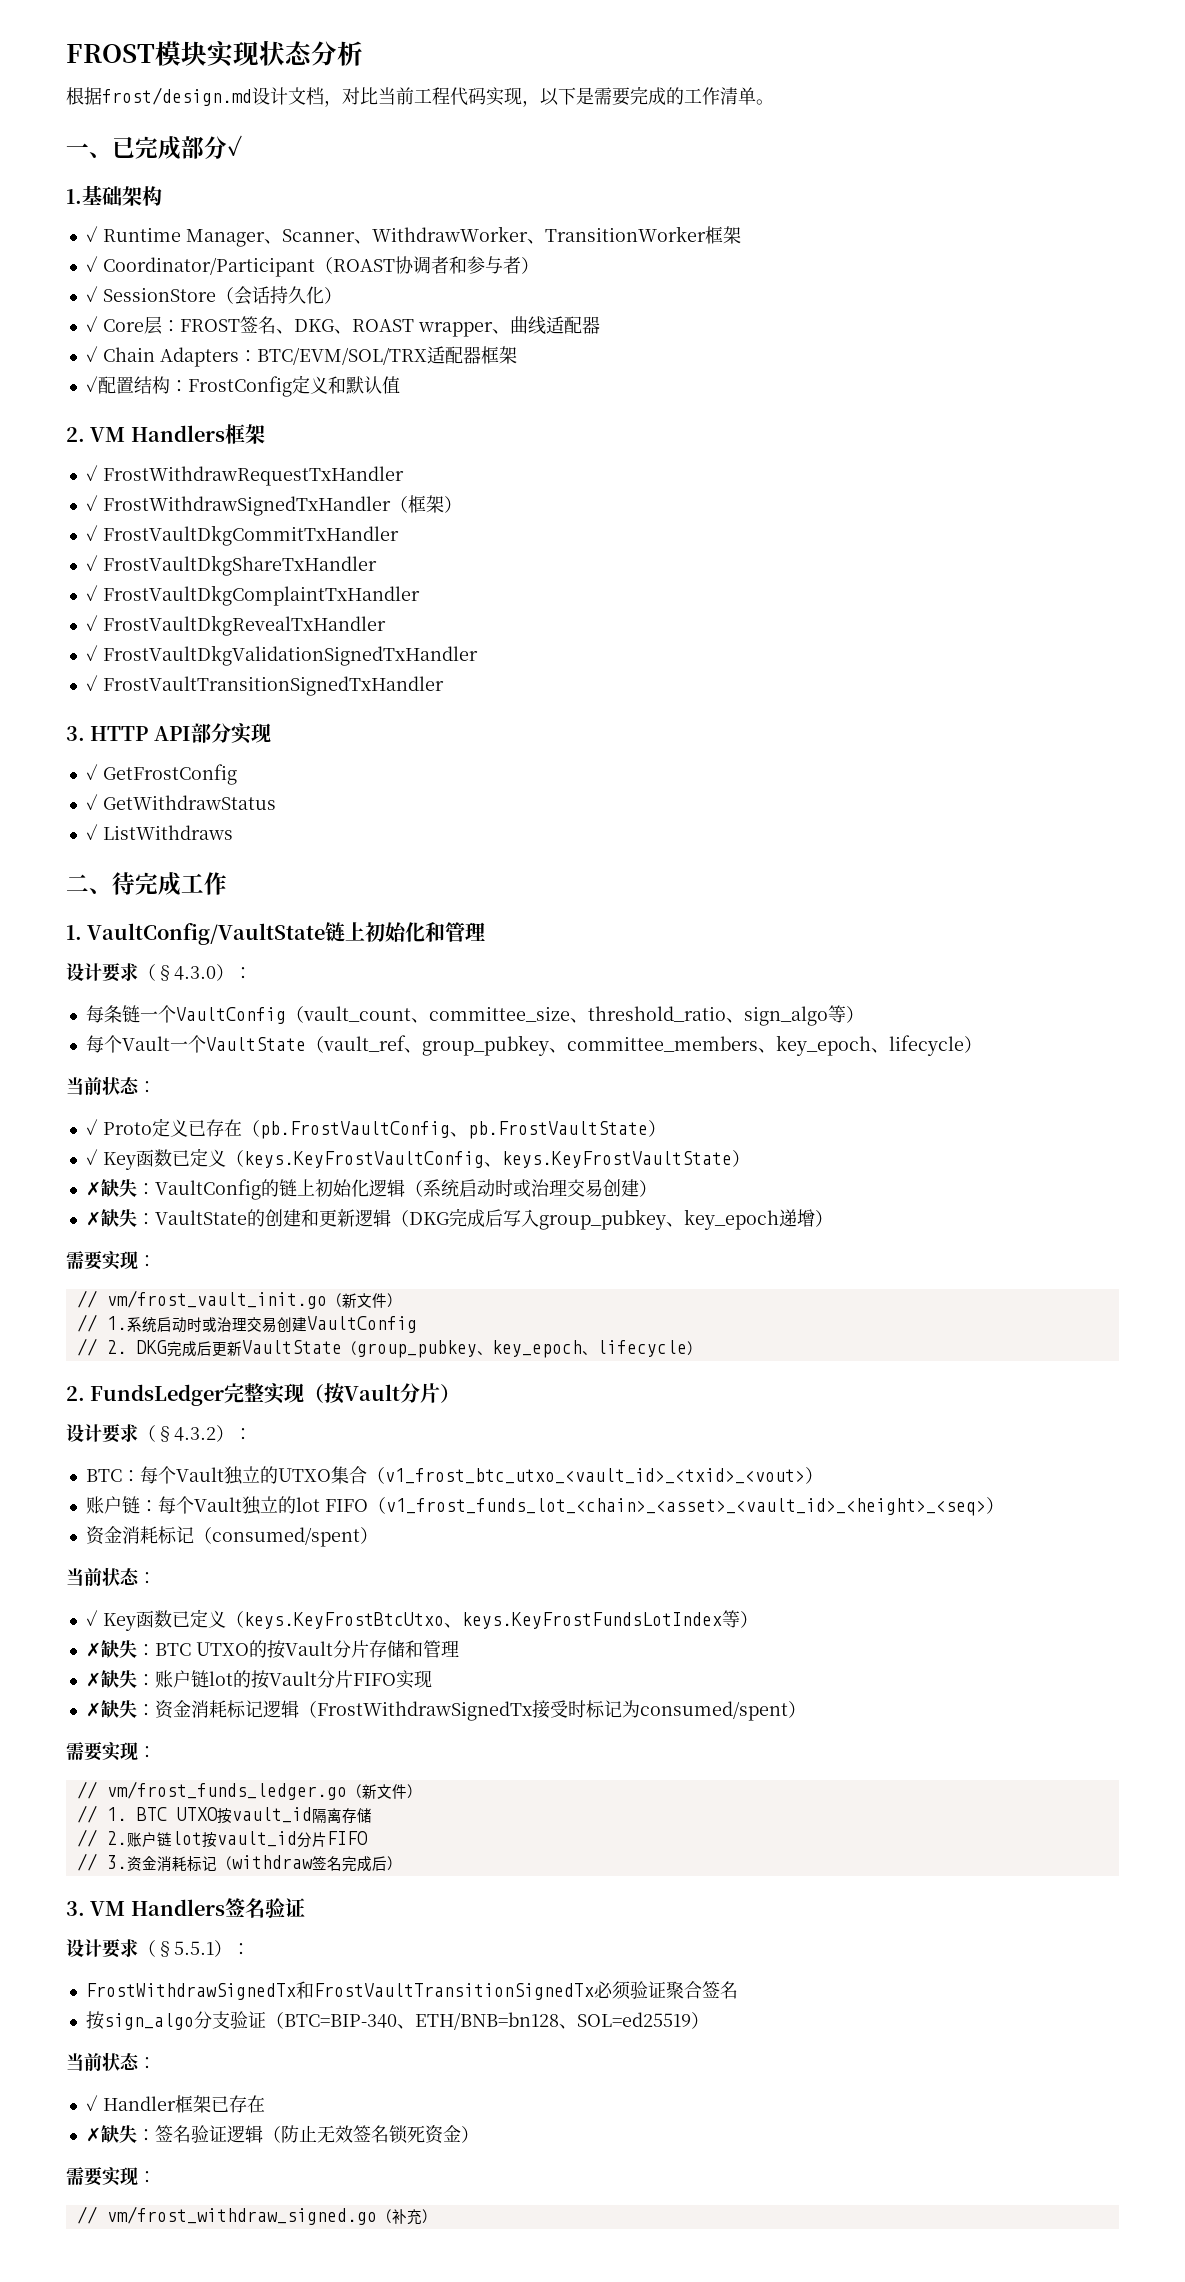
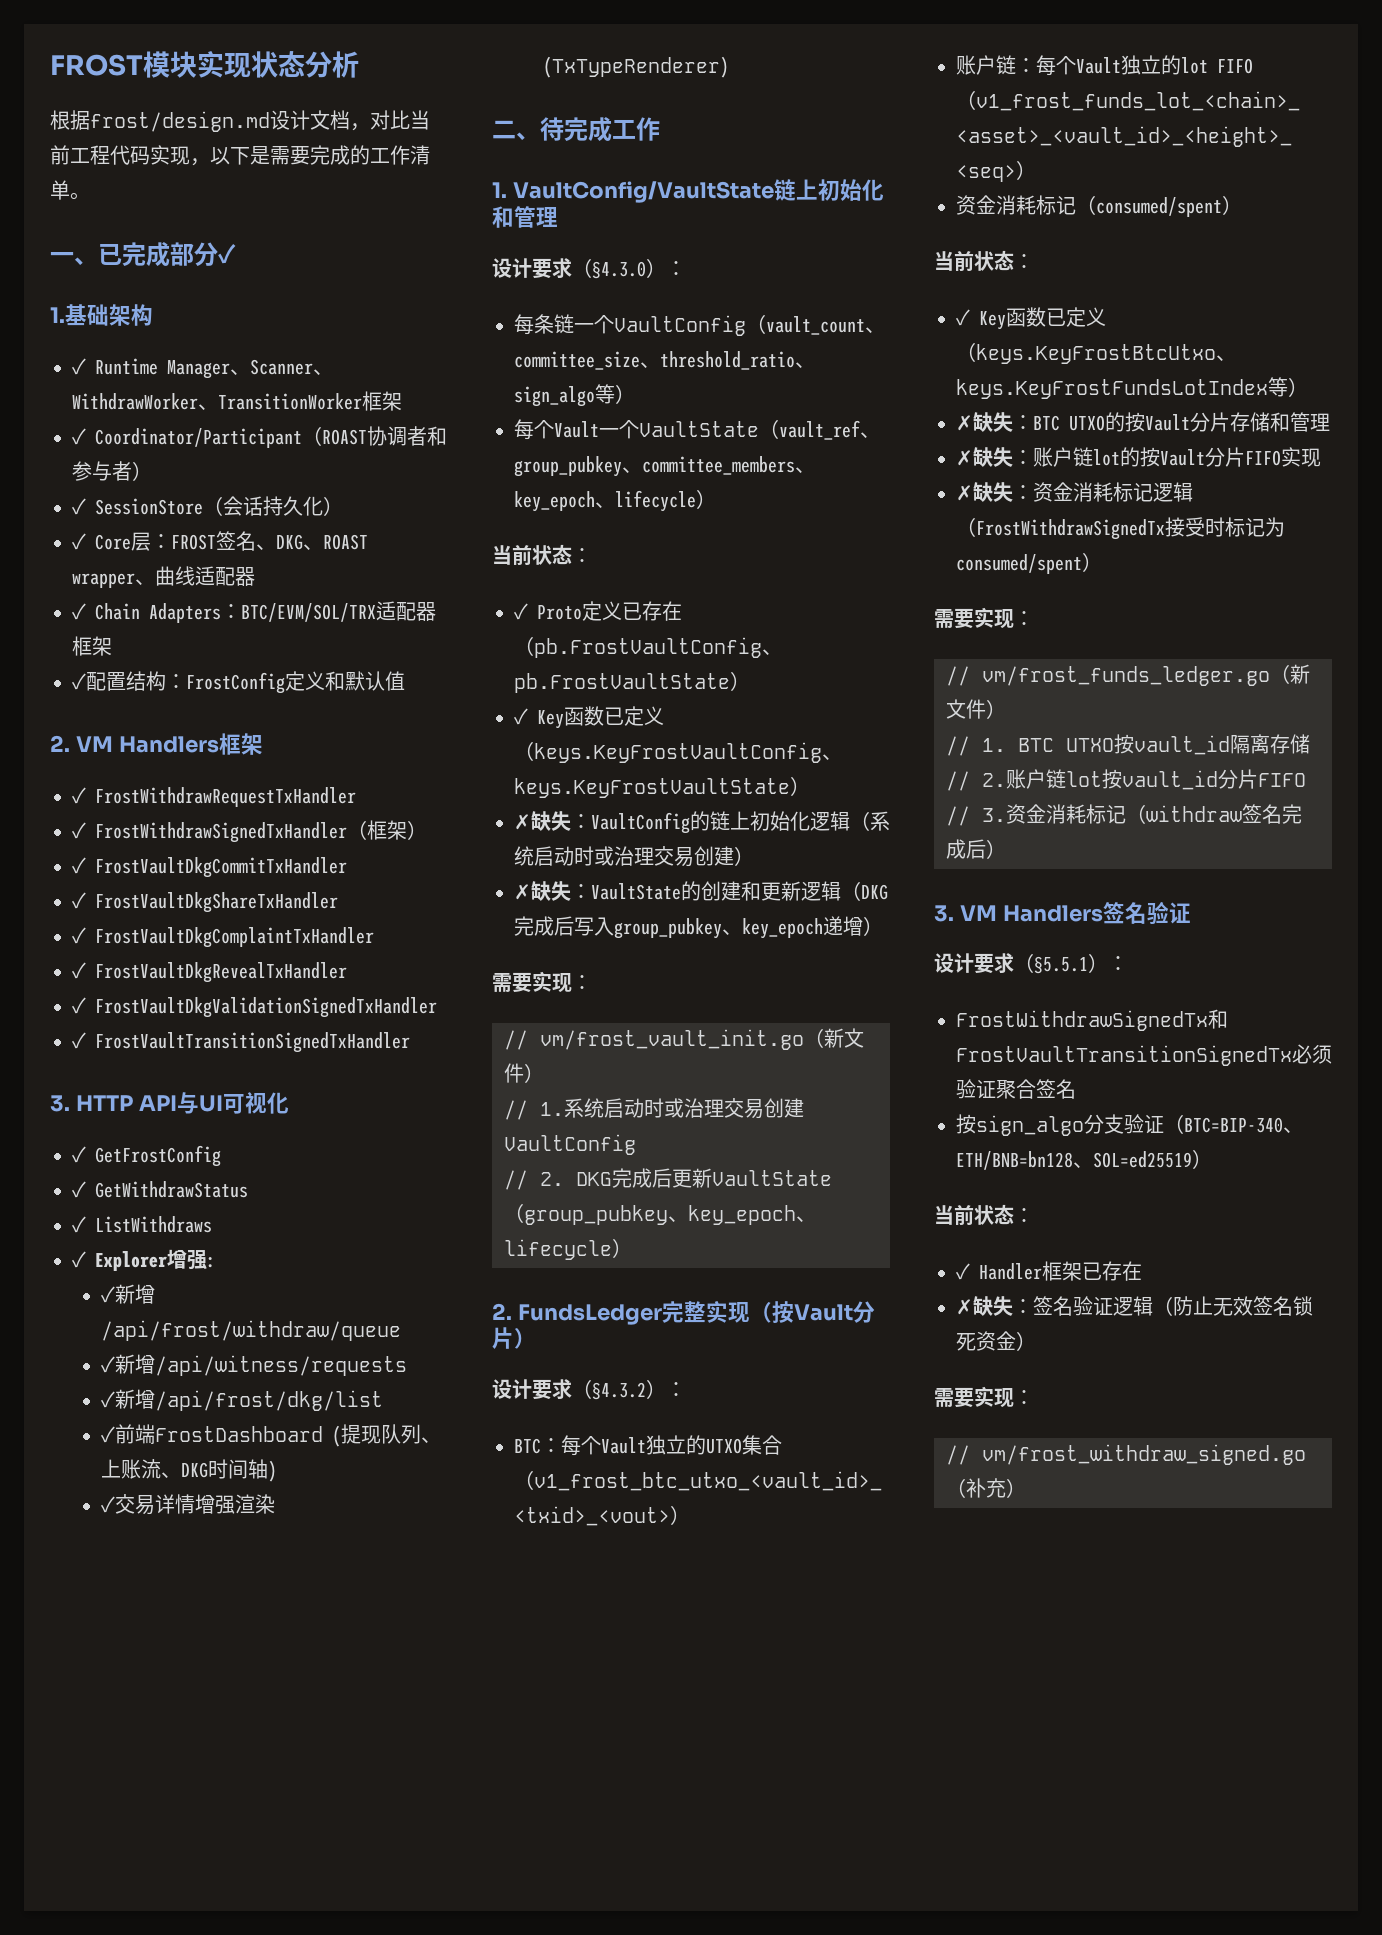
[190,723,271,744] 部分实现 -> [176,1092,289,1114] 与UI可视化
(233, 832) none -> [72,1249,216,1271] [100,1284,155,1304] [100,1320,401,1341] [100,1354,407,1376] [100,1389,383,1411] [100,1424,441,1447] [100,1459,277,1482] [100,1494,275,1515] [542,56,729,78] // ✓ Explorer增强: // ✓新增/api/frost/withdraw/queue // ✓新增/api/witness/requests // ✓新增/api/frost/dkg/list // ✓前端FrostDashboard (提现队列、上账流、DKG时间轴) // ✓交易详情增强渲染(TxTypeRenderer)

